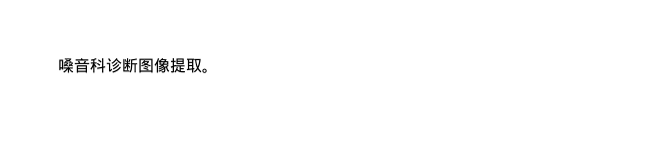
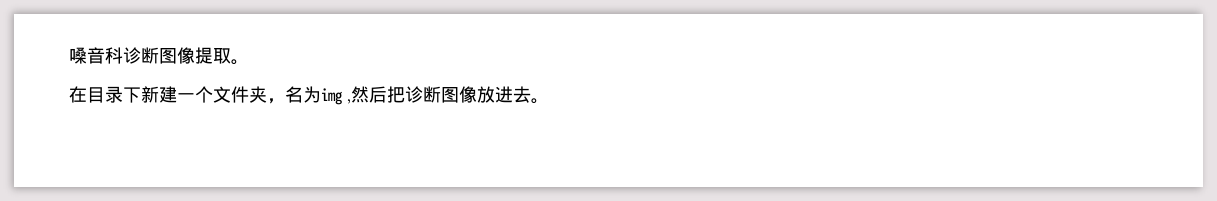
(218, 71) none -> [69,86,549,105] // 在目录下新建一个文件夹，名为img ,然后把诊断图像放进去。

